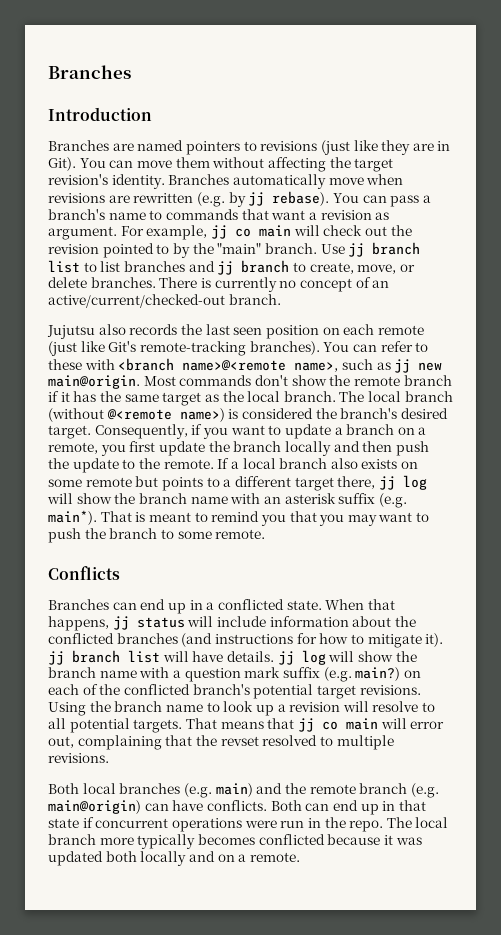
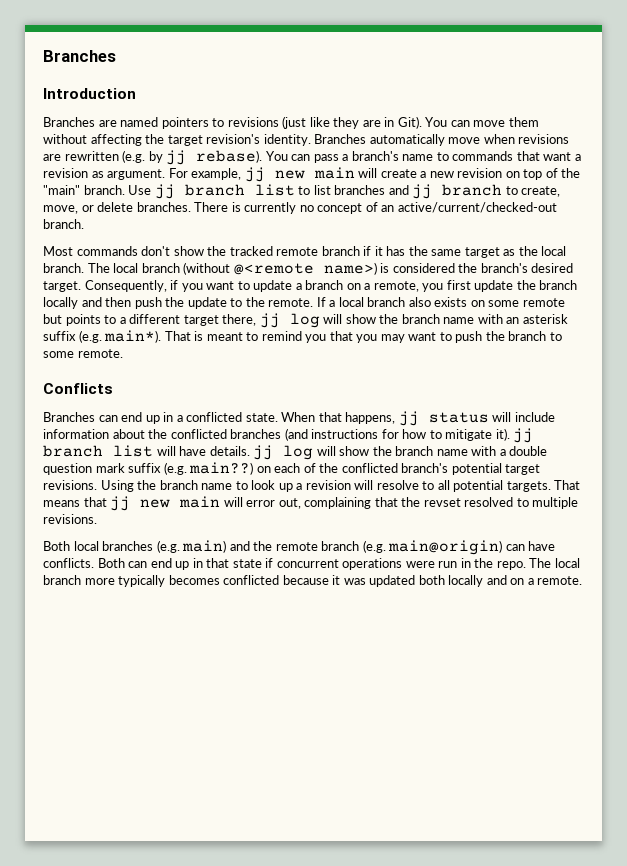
[234,225,412,237] [48,243,190,258] co main will check out the revision pointed to by -> [274,167,558,180] new main will create a new revision on top of
[47,324,424,339] [48,341,429,356] [48,358,443,373] [48,375,140,389] Jujutsu also records the last seen position on each remote (just like Git's remote-tracking branches). You can refer to these with <branch name>@<remote name>, such as jj new main@origin. -> (84, 224) none
(351, 380) none -> [229,246,273,256] tracked
(181, 674) none -> [509,446,548,456] double
[355,667,401,681] main?) -> [189,462,254,475] main??)
[321,721,338,730] co -> [140,499,171,508] new

